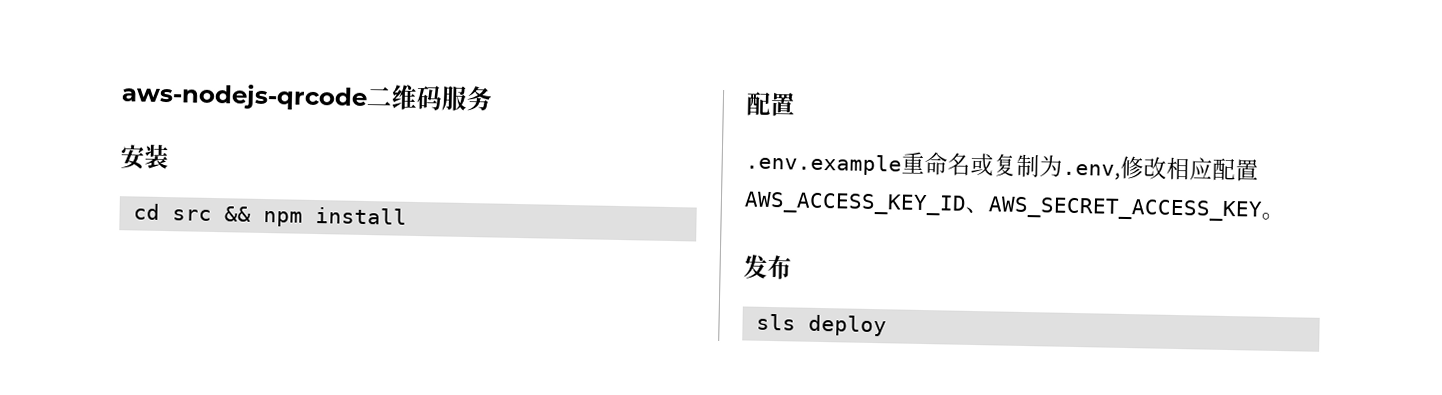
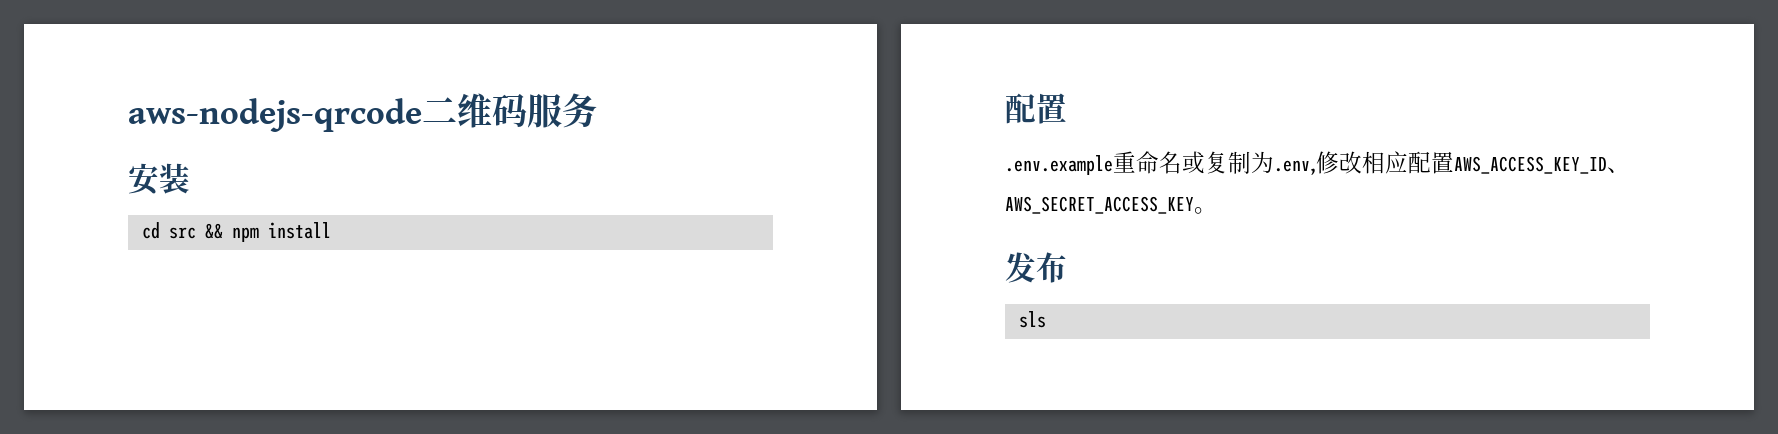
[807,314,887,337] deploy -> (1046, 319) none

